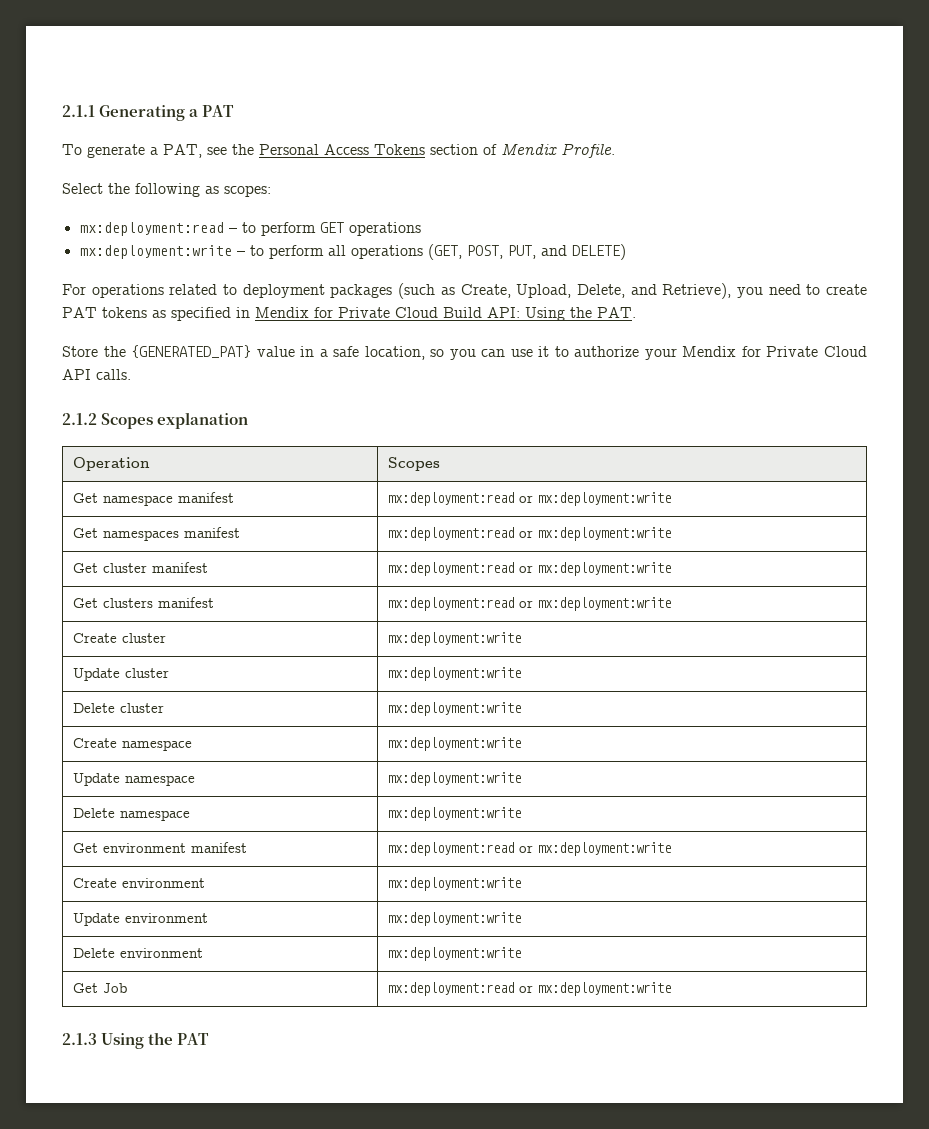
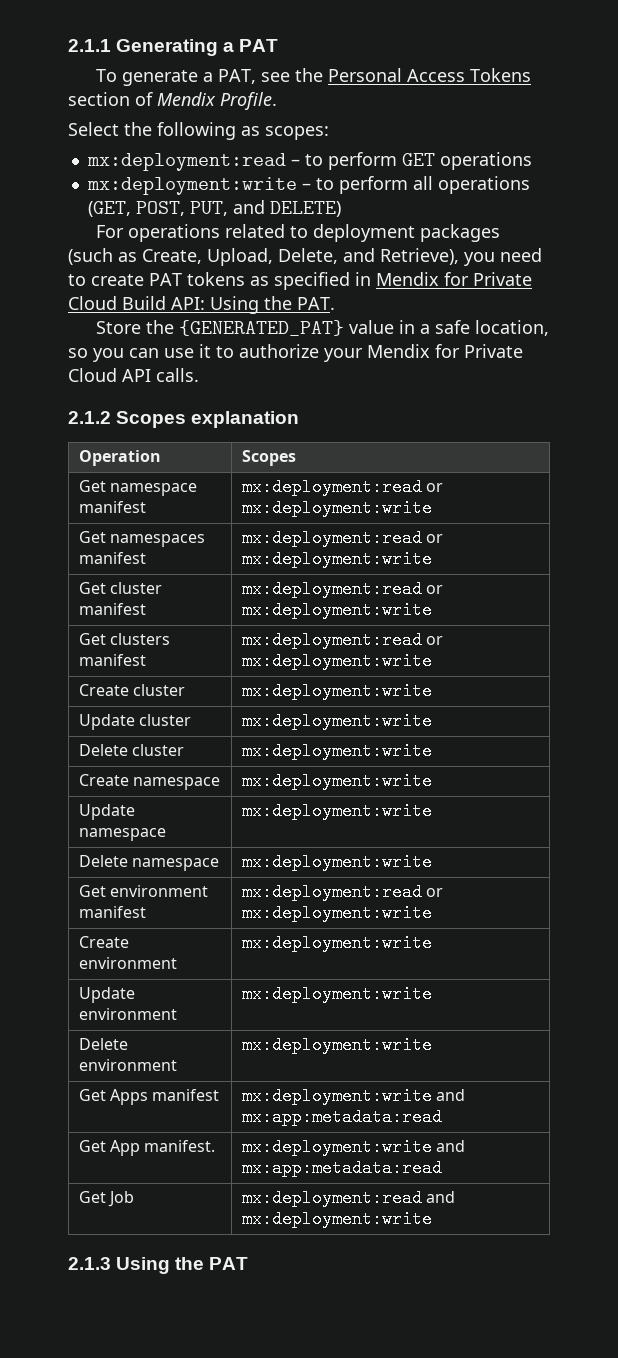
(522, 954) none -> [78,1089,220,1105] [241,1087,465,1105] [241,1108,442,1126] [78,1140,216,1156] [241,1138,465,1156] [241,1159,442,1177] // Get Apps manifest | mx:deployment:write and mx:app:metadata:read // Get App manifest. | mx:deployment:write and mx:app:metadata:read
[519,985,534,993] or -> [425,1191,455,1203] and

